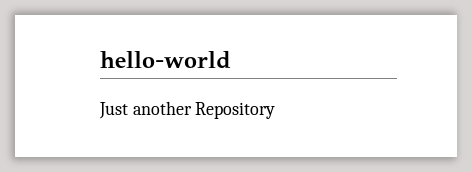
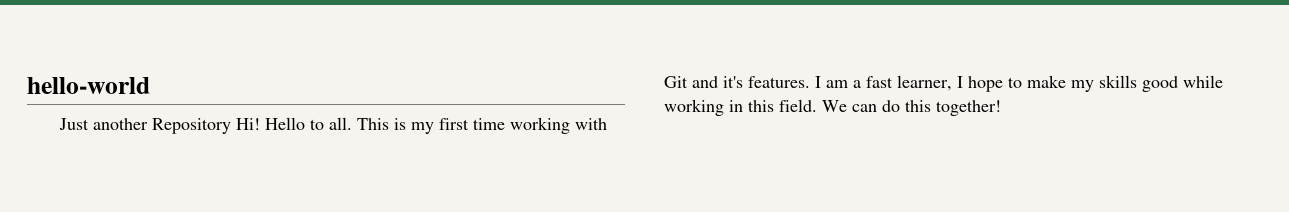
(276, 110) none -> [235,117,607,134] [664,75,1223,92] [664,99,1001,116] Hi! Hello to all. This is my first time working with Git and it's features. I am a fast learner, I hope to make my skills good while working in this field. We can do this together!

